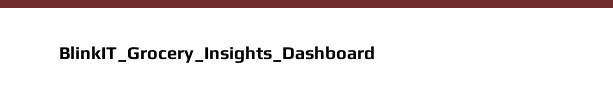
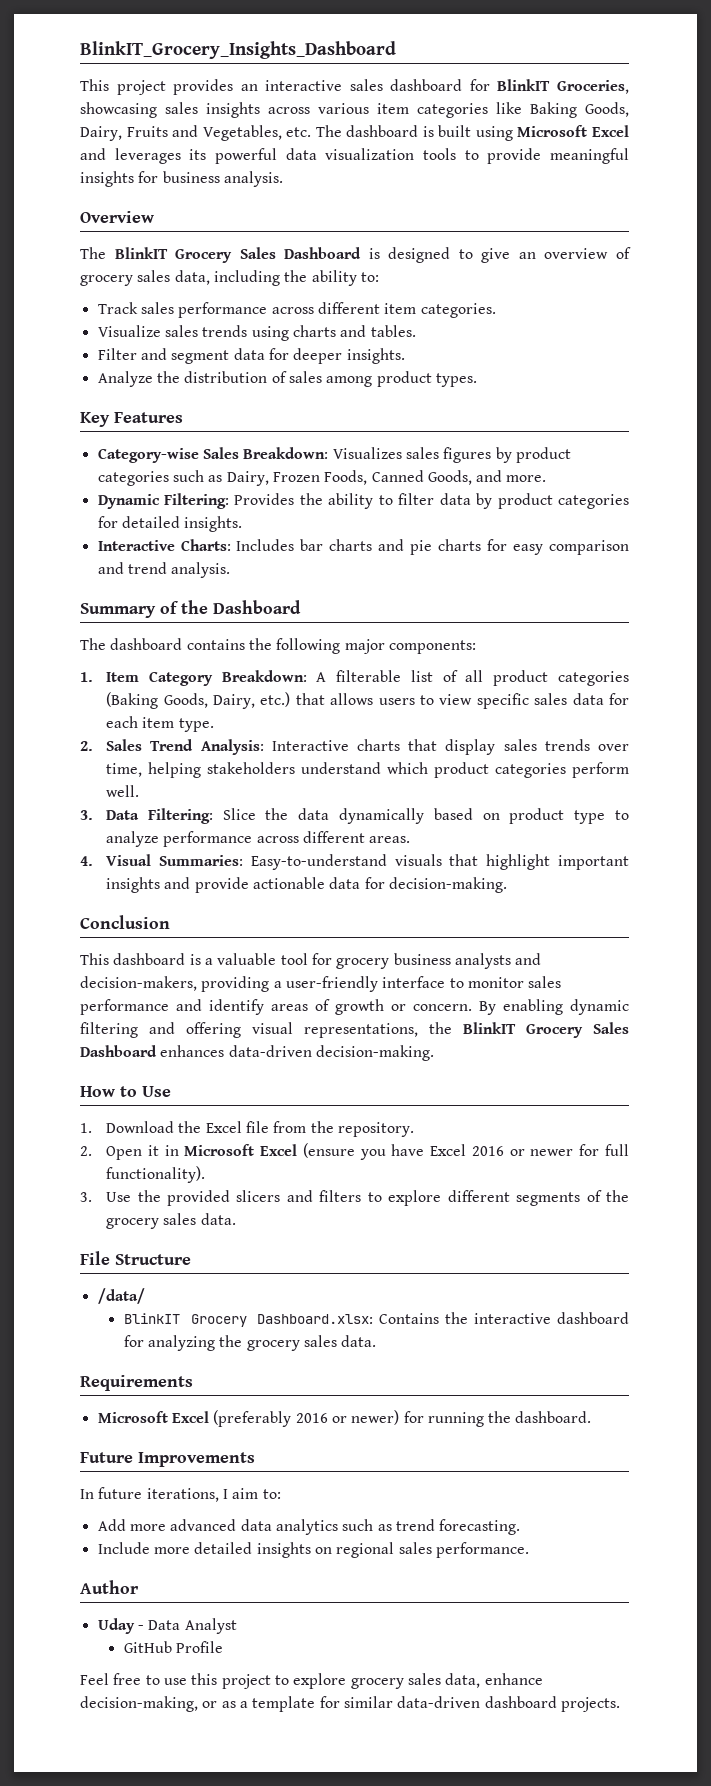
(375, 54) none -> [80,79,629,95] [80,102,629,118] [80,125,630,141] [80,148,629,164] [80,171,283,187] [80,211,154,223] [80,247,631,263] [80,270,379,286] [97,302,496,318] [97,325,416,341] [97,348,405,364] [97,371,477,387] [80,412,183,427] [97,447,571,463] [97,470,547,486] [97,493,629,509] [97,516,243,532] [97,539,629,555] [97,562,231,578] [80,600,301,618] [80,638,476,654] [80,670,630,686] [106,692,629,709] [106,716,214,732] [80,739,629,755] [106,762,629,778] [106,785,140,797] [80,808,629,824] [106,831,411,847] [80,854,629,870] [106,877,508,893] [80,915,170,929] [80,953,542,969] [80,976,562,992] [80,999,629,1015] [80,1022,629,1038] [80,1045,434,1061] [80,1086,171,1097] [80,1121,415,1137] [80,1143,629,1160] [106,1166,206,1183] [80,1190,629,1206] [106,1213,236,1229] [80,1251,191,1265] [97,1288,145,1304] [123,1312,629,1327] [123,1335,377,1351] [80,1375,193,1391] [97,1410,592,1427] [80,1452,255,1467] [80,1487,281,1502] [97,1519,521,1535] [97,1542,529,1558] [80,1580,139,1594] [97,1618,237,1634] [123,1641,224,1653] [80,1673,543,1689] [80,1696,620,1712] // This project provides an interactive sales dashboard for BlinkIT Groceries, showcasing sales insights across various item categories like Baking Goods, Dairy, Fruits and Vegetables, etc. The dashboard is built using Microsoft Excel and leverages its powerful data visualization tools to provide meaningful insights for business analysis. // Overview // The BlinkIT Grocery Sales Dashboard is designed to give an overview of grocery sales data, including the ability to: // Track sales performance across different item categories. // Visualize sales trends using charts and tables. // Filter and segment data for deeper insights. // Analyze the distribution of sales among product types. // Key Features // Category-wise Sales Breakdown: Visualizes sales figures by product categories such as Dairy, Frozen Foods, Canned Goods, and more. // Dynamic Filtering: Provides the ability to filter data by product categories for detailed insights. // Interactive Charts: Includes bar charts and pie charts for easy comparison and trend analysis. // Summary of the Dashboard // The dashboard contains the following major components: // 1. Item Category Breakdown: A filterable list of all product categories (Baking Goods, Dairy, etc.) that allows users to view specific sales data for each item type. // 2. Sales Trend Analysis: Interactive charts that display sales trends over time, helping stakeholders understand which product categories perform well. // 3. Data Filtering: Slice the data dynamically based on product type to analyze performance across different areas. // 4. Visual Summaries: Easy-to-understand visuals that highlight important insights and provide actionable data for decision-making. // Conclusion // This dashboard is a valuable tool for grocery business analysts and decision-makers, providing a user-friendly interface to monitor sales performance and identify areas of growth or concern. By enabling dynamic filtering and offering visual representations, the BlinkIT Grocery Sales Dashboard enhances data-driven decision-making. // How to Use // 1. Download the Excel file from the repository. // 2. Open it in Microsoft Excel (ensure you have Excel 2016 or newer for full functionality). // 3. Use the provided slicers and filters to explore different segments of the grocery sales data. // File Structure // /data/ // BlinkIT Grocery Dashboard.xlsx: Contains the interactive dashboard for analyzing the grocery sales data. // Requirements // Microsoft Excel (preferably 2016 or newer) for running the dashboard. // Future Improvements // In future iterations, I aim to: // Add more advanced data analytics such as trend forecasting. // Include more detailed insights on regional sales performance. // Author // Uday - Data Analyst // GitHub Profile // Feel free to use this project to explore grocery sales data, enhance decision-making, or as a template for similar data-driven dashboard projects.

